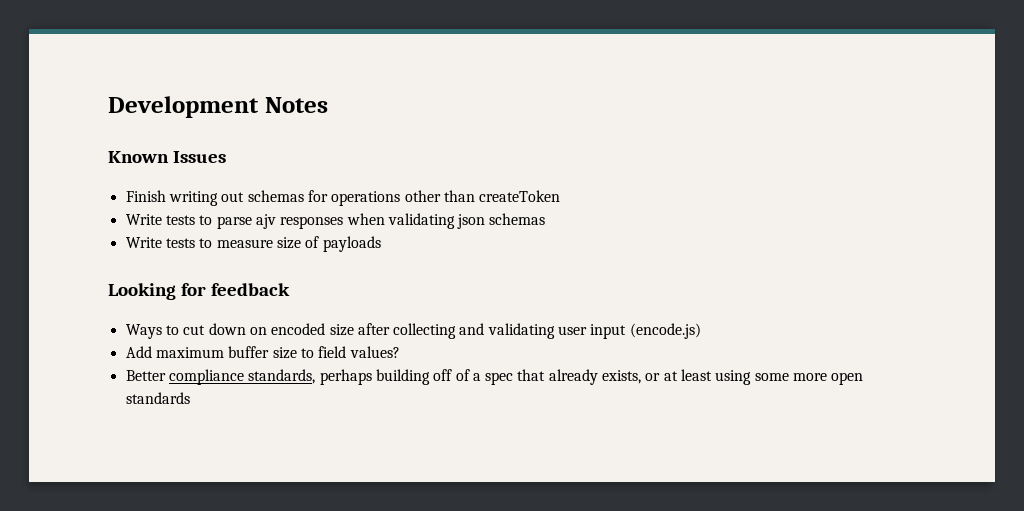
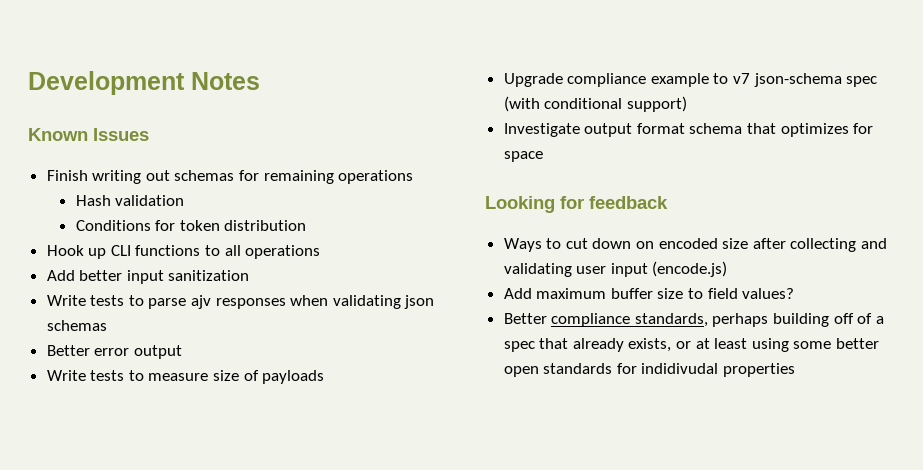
[331,190,561,206] operations other than createToken -> [263,170,414,184] [75,195,185,206] [75,220,307,231] [46,245,321,259] [46,270,250,284] remaining operations // Hash validation // Conditions for token distribution // Hook up CLI functions to all operations // Add better input sanitization
(546, 219) none -> [46,345,182,359] // Better error output
(381, 244) none -> [503,73,878,87] [503,96,687,112] [503,123,874,137] [503,151,543,162] // Upgrade compliance example to v7 json-schema spec (with conditional support) // Investigate output format schema that optimizes for space
[793,373,828,381] more -> [836,338,880,349] better
(190, 398) none -> [616,363,796,377] for indidivudal properties

